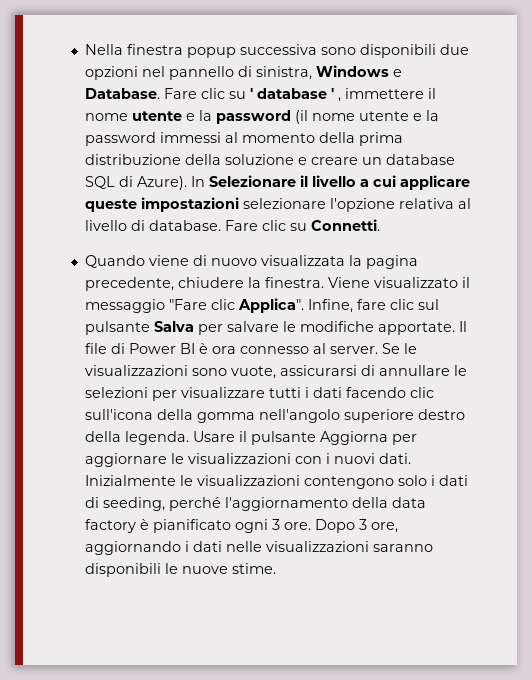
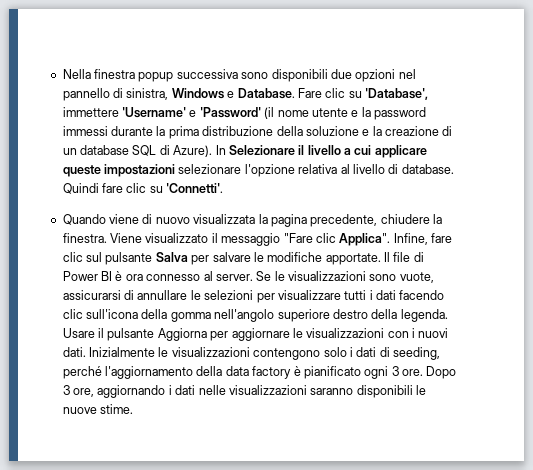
[249,88,436,102] [84,110,291,124] ' database ' , immettere il nome utente e la password -> [365,88,429,100] [62,107,261,118] 'Database', immettere 'Username' e 'Password'
[224,132,355,143] al momento della -> [111,126,166,136] durante la
[310,157,358,165] creare -> [372,126,453,136] la creazione di
[224,219,380,231] Fare clic su Connetti. -> [62,183,224,194] Quindi fare clic su 'Connetti'.

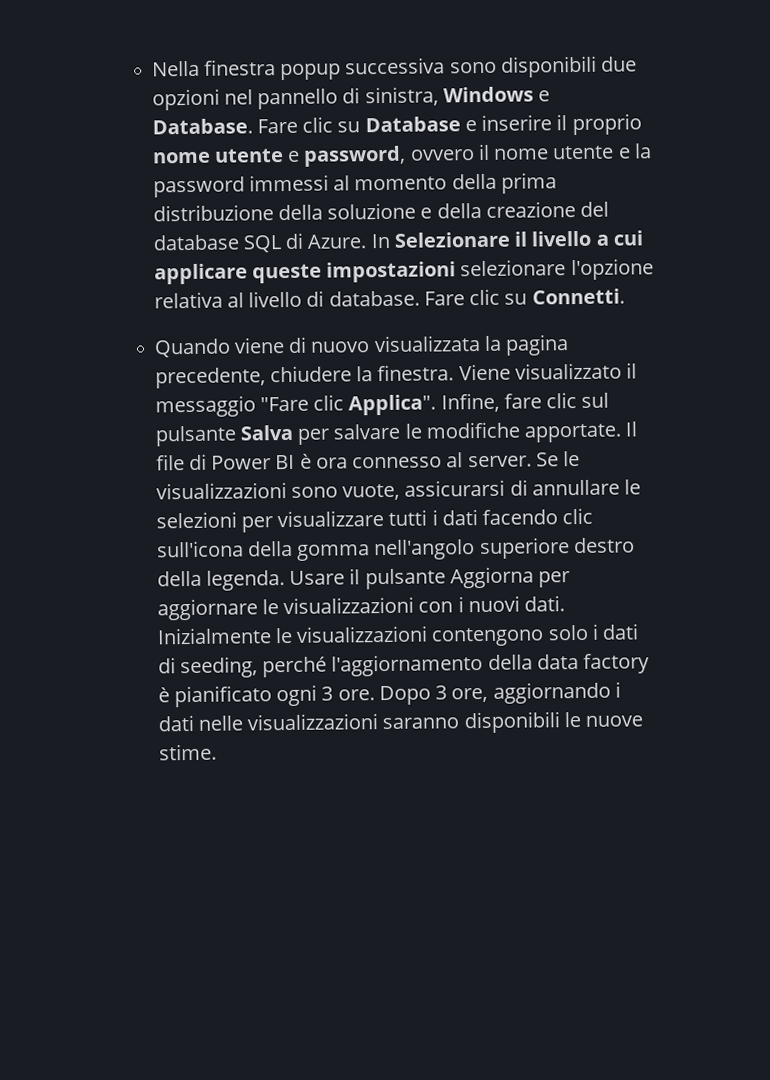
[365,88,429,100] [62,107,275,119] 'Database', immettere 'Username' e 'Password' (il -> [364,113,642,136] [151,143,490,167] Database e inserire il proprio nome utente e password, ovvero il
[111,126,166,136] durante la -> [333,173,497,191] al momento della
[372,126,453,136] [62,148,77,155] la creazione di un -> [436,201,610,219] della creazione del
[173,145,213,157] Azure). -> [307,234,367,249] Azure.
[62,183,224,194] Quindi fare clic su 'Connetti'. -> [423,288,625,306] Fare clic su Connetti.

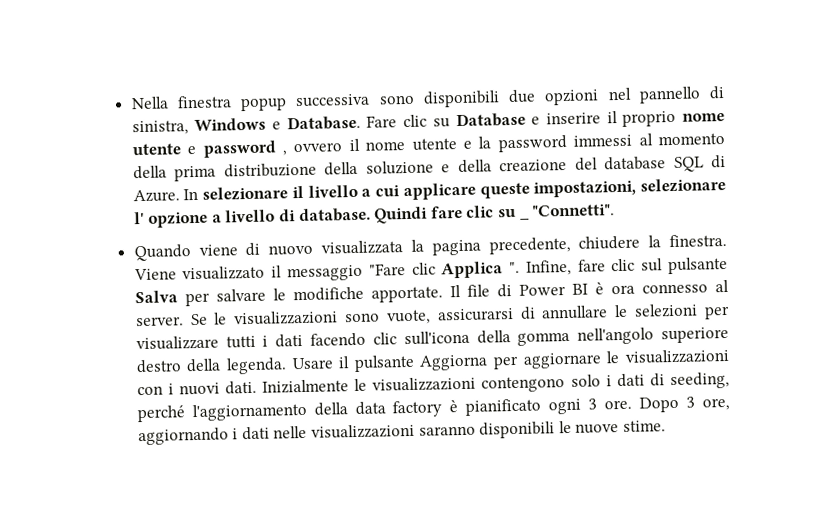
[303,145,407,167] password, -> [202,140,288,158] password ,
[393,231,510,248] Selezionare -> [202,186,289,201] selezionare
[326,258,654,283] [153,288,625,309] impostazioni selezionare l'opzione relativa al livello di database. Fare clic su Connetti. -> [533,177,727,198] [133,204,616,228] impostazioni, selezionare l' opzione a livello di database. Quindi fare clic su _ "Connetti".
[348,394,437,416] Applica". -> [441,261,521,279] Applica ".

